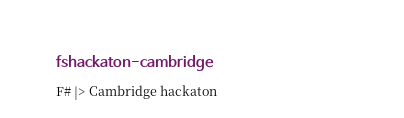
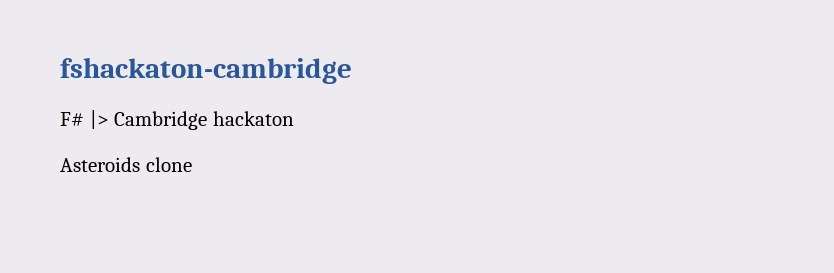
(218, 90) none -> [60,157,192,172] // Asteroids clone

